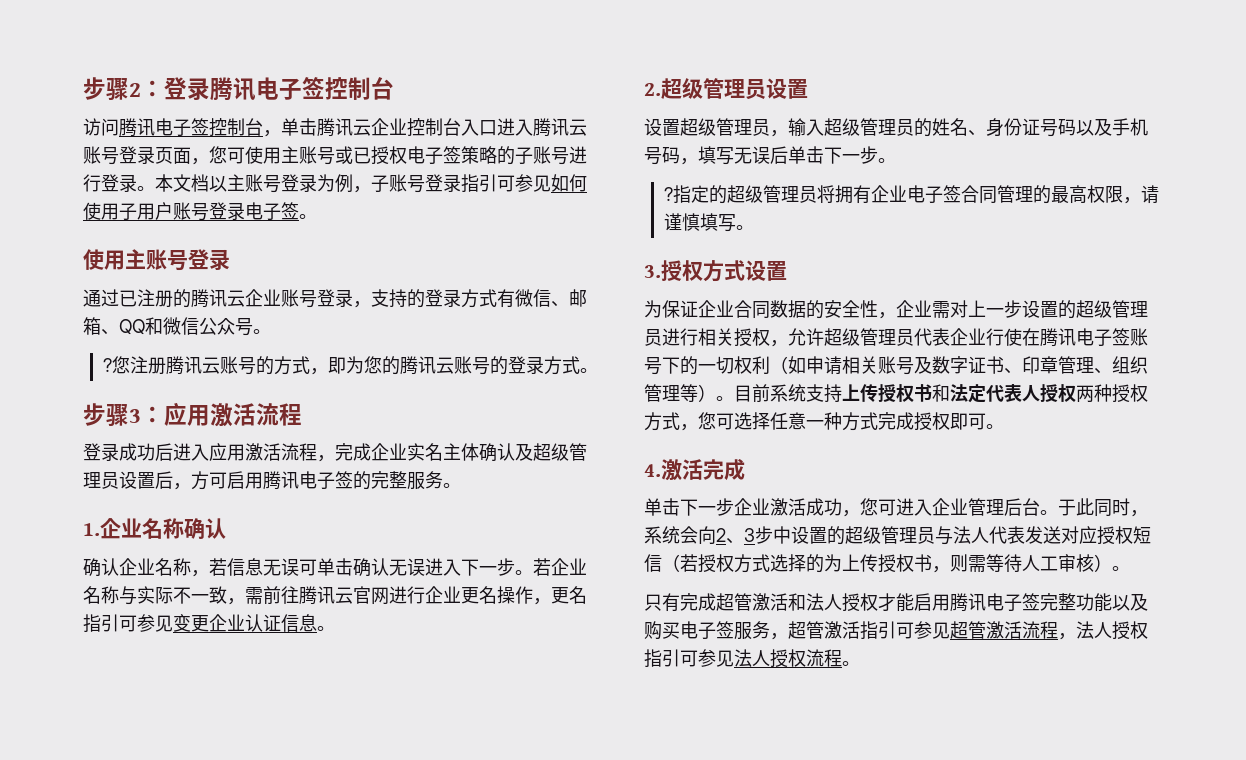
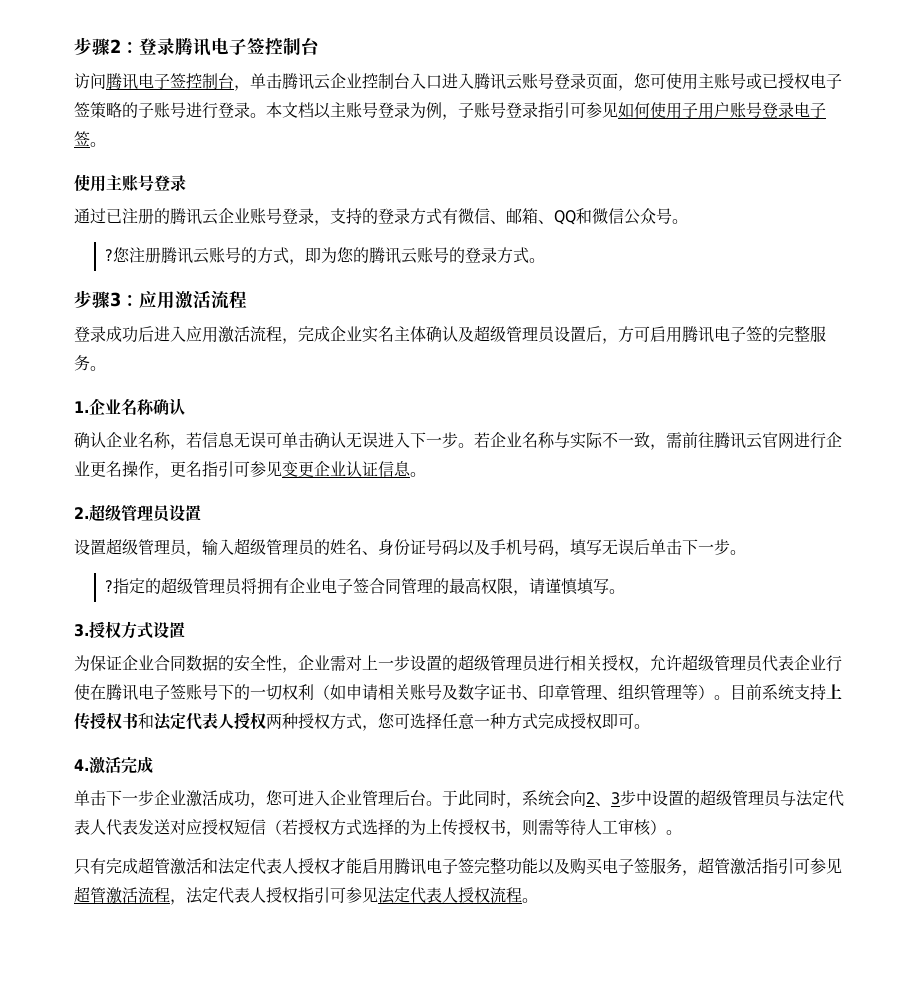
(971, 535) none -> [812,790,844,807] [74,819,90,835] 定代表
(824, 602) none -> [234,858,282,875] 定代表
(1094, 630) none -> [202,887,250,904] 定代表
(752, 658) none -> [394,887,442,904] 定代表

